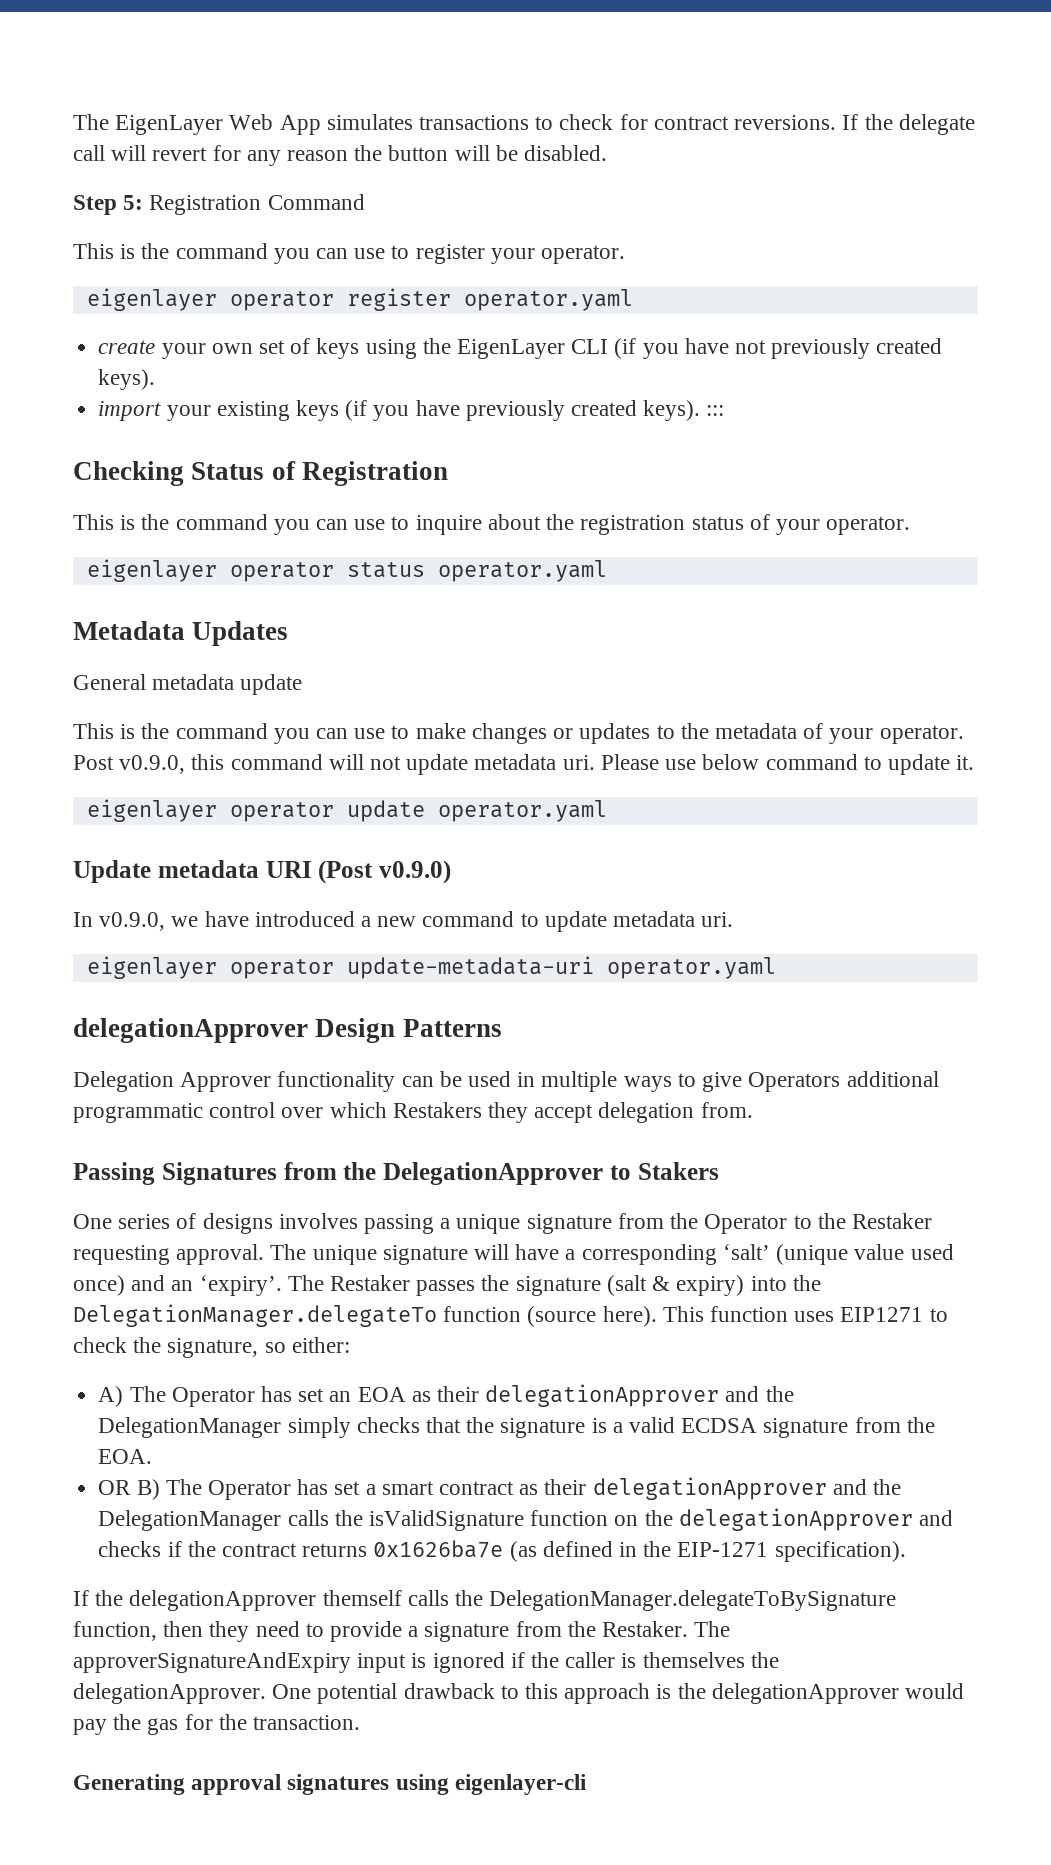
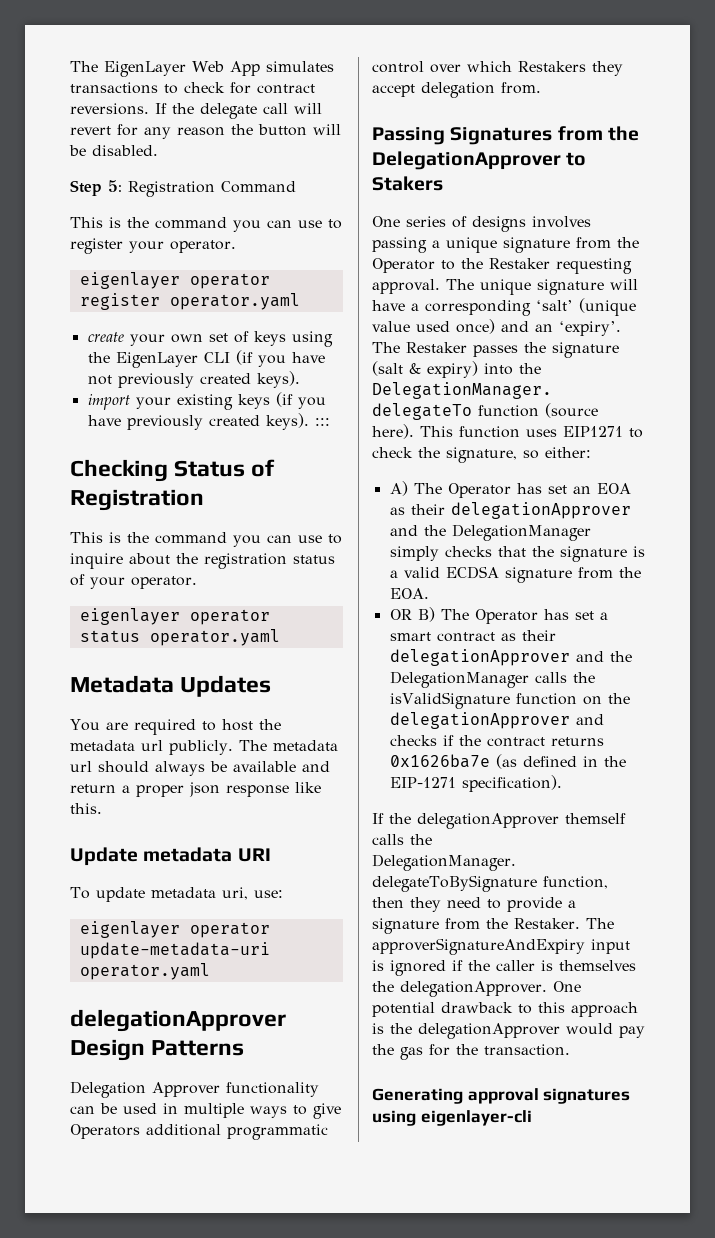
[73,674,303,695] [73,723,964,744] [73,754,975,775] [86,799,607,822] [73,860,451,884] [73,911,734,932] General metadata update // This is the command you can use to make changes or updates to the metadata of your operator. Post v0.9.0, this command will not update metadata uri. Please use below command to update it. // eigenlayer operator update operator.yaml // Update metadata URI (Post v0.9.0) // In v0.9.0, we have introduced a new command to update metadata uri. -> [70,719,281,735] [70,740,338,755] [70,761,330,776] [70,782,321,797] [70,803,102,814] [70,847,271,866] [70,887,283,902] You are required to host the metadata url publicly. The metadata url should always be available and return a proper json response like this. // Update metadata URI // To update metadata uri, use:

